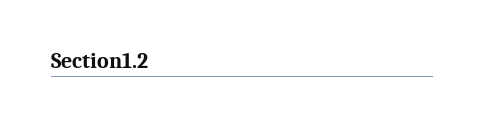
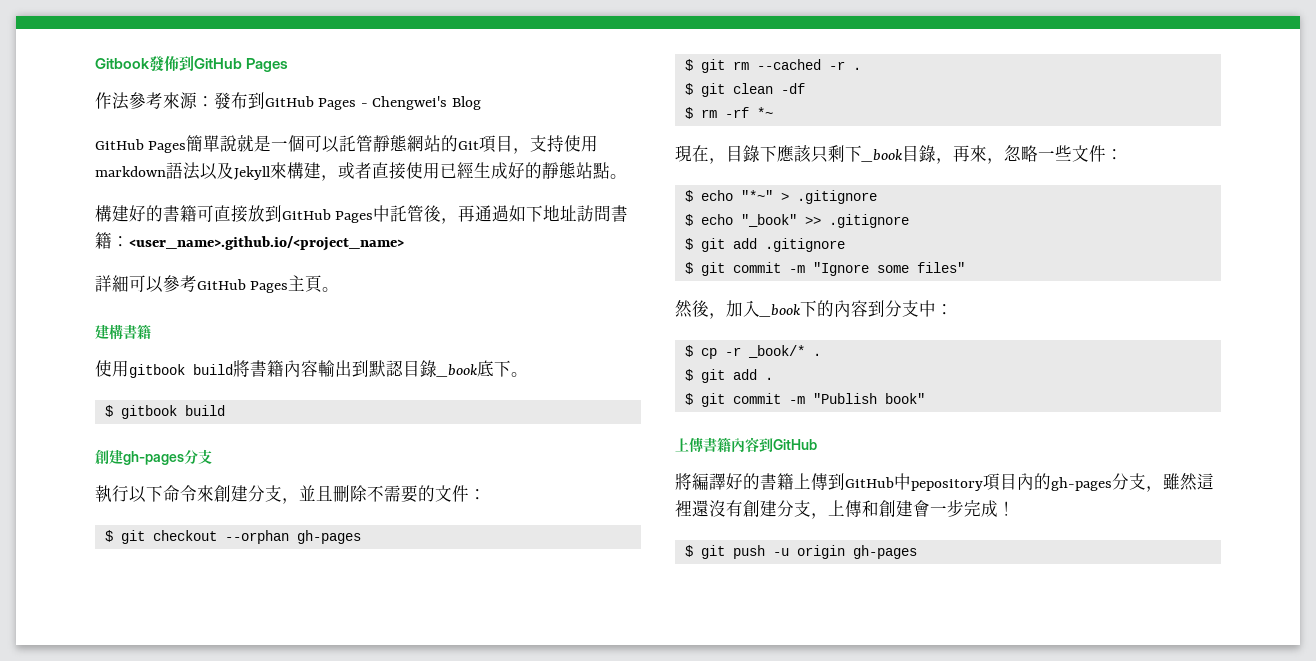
[51,52,148,68] Section1.2 -> [95,55,289,72] [95,92,481,110] [95,135,599,154] [95,162,627,181] [95,205,629,224] [95,232,404,251] [95,275,340,293] [95,324,151,340] [95,360,528,378] [104,405,225,419] [95,449,212,465] [95,485,486,504] [104,530,361,544] [684,59,861,73] [684,83,805,97] [684,107,773,119] [675,145,1123,164] [684,190,877,204] [684,214,909,228] [684,238,845,252] [684,262,965,276] [675,300,953,319] [684,345,821,359] [684,369,773,383] [684,393,925,407] [675,437,817,453] [675,473,1214,492] [675,499,1015,519] [684,545,917,559] Gitbook發佈到GitHub Pages // 作法參考來源：發布到GitHub Pages - Chengwei's Blog // GitHub Pages簡單說就是一個可以託管靜態網站的Git項目，支持使用markdown語法以及Jekyll來構建，或者直接使用已經生成好的靜態站點。 // 構建好的書籍可直接放到GitHub Pages中託管後，再通過如下地址訪問書籍：<user_name>.github.io/<project_name> // 詳細可以參考GitHub Pages主頁。 // 建構書籍 // 使用gitbook build將書籍內容輸出到默認目錄_book底下。 // $ gitbook build // 創建gh-pages分支 // 執行以下命令來創建分支，並且刪除不需要的文件： // $ git checkout --orphan gh-pages // $ git rm --cached -r . // $ git clean -df // $ rm -rf *~ // 現在，目錄下應該只剩下_book目錄，再來，忽略一些文件： // $ echo "*~" > .gitignore // $ echo "_book" >> .gitignore // $ git add .gitignore // $ git commit -m "Ignore some files" // 然後，加入_book下的內容到分支中： // $ cp -r _book/* . // $ git add . // $ git commit -m "Publish book" // 上傳書籍內容到GitHub // 將編譯好的書籍上傳到GitHub中pepository項目內的gh-pages分支，雖然這裡還沒有創建分支，上傳和創建會一步完成！ // $ git push -u origin gh-pages

